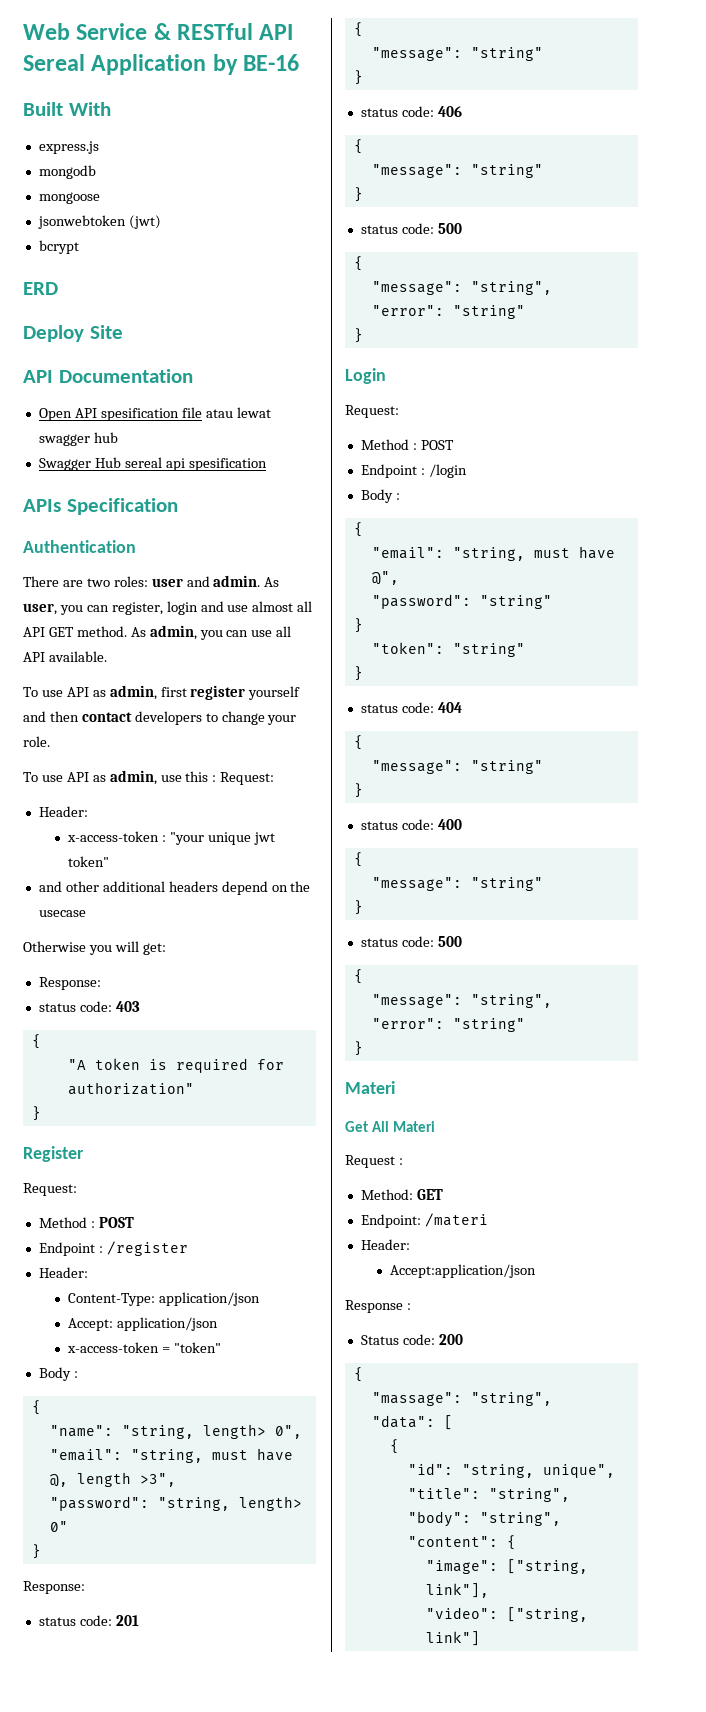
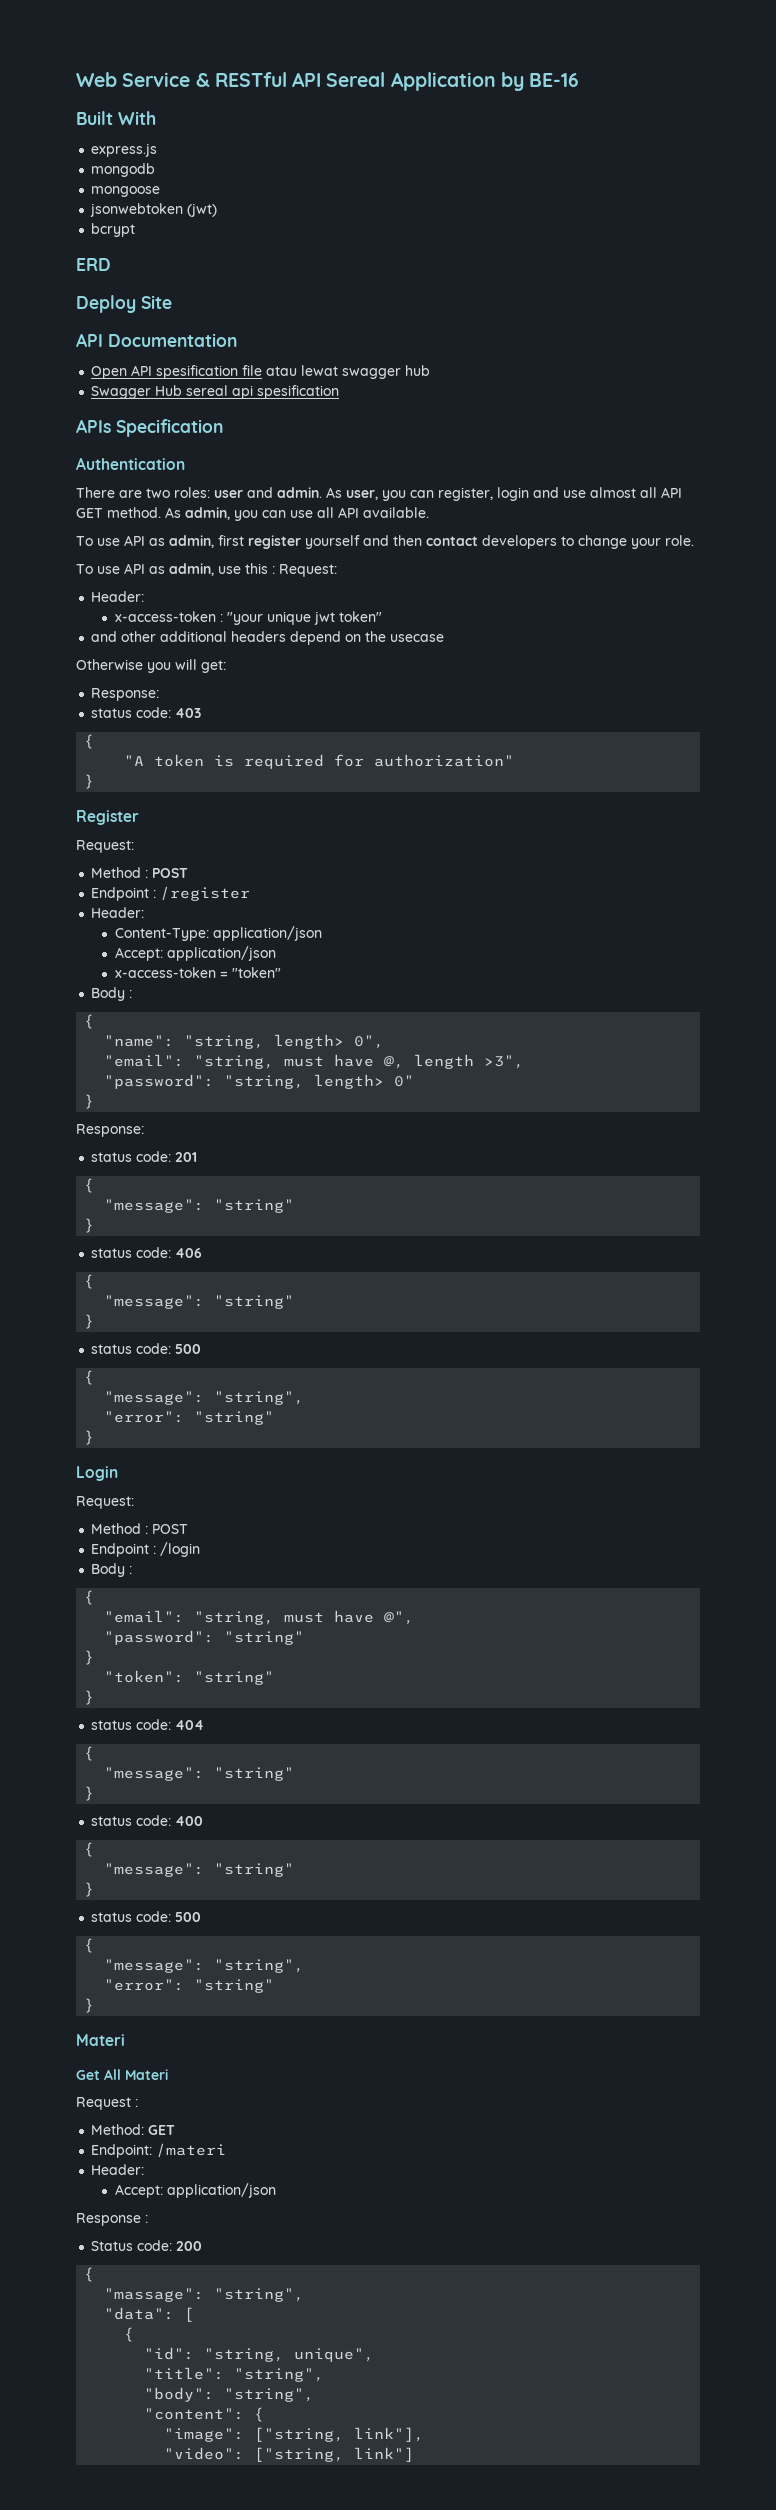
[389,1264,536,1278] Accept:application/json -> [114,2183,276,2198] Accept: application/json

